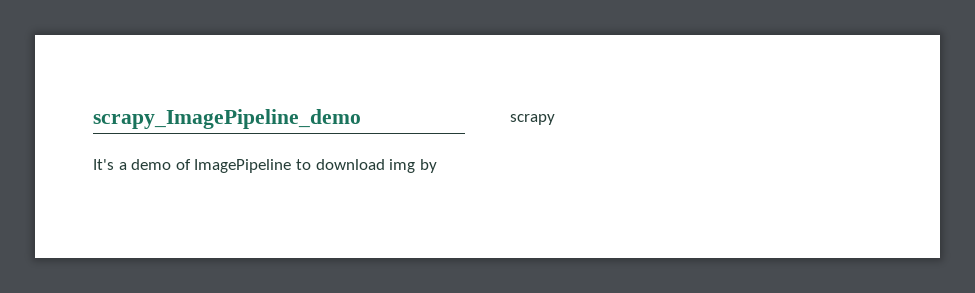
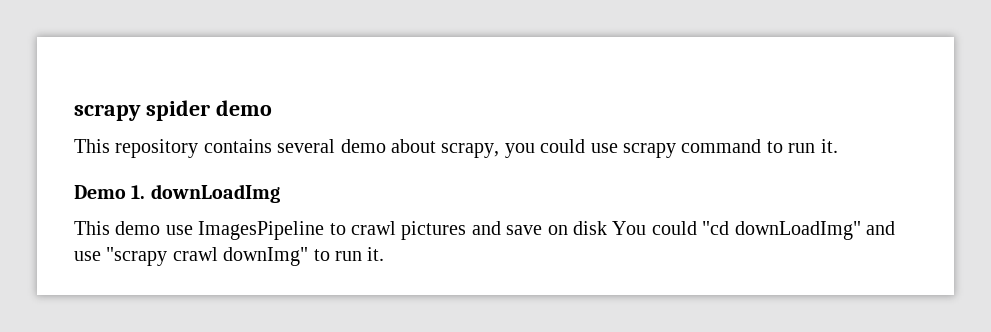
[93,109,361,129] [93,159,437,173] [510,114,555,125] scrapy_ImagePipeline_demo // It's a demo of ImagePipeline to download img by scrapy -> [74,100,272,121] [74,139,838,158] [74,184,280,203] [74,221,895,240] [74,247,385,266] scrapy spider demo // This repository contains several demo about scrapy, you could use scrapy command to run it. // Demo 1. downLoadImg // This demo use ImagesPipeline to crawl pictures and save on disk You could "cd downLoadImg" and use "scrapy crawl downImg" to run it.

